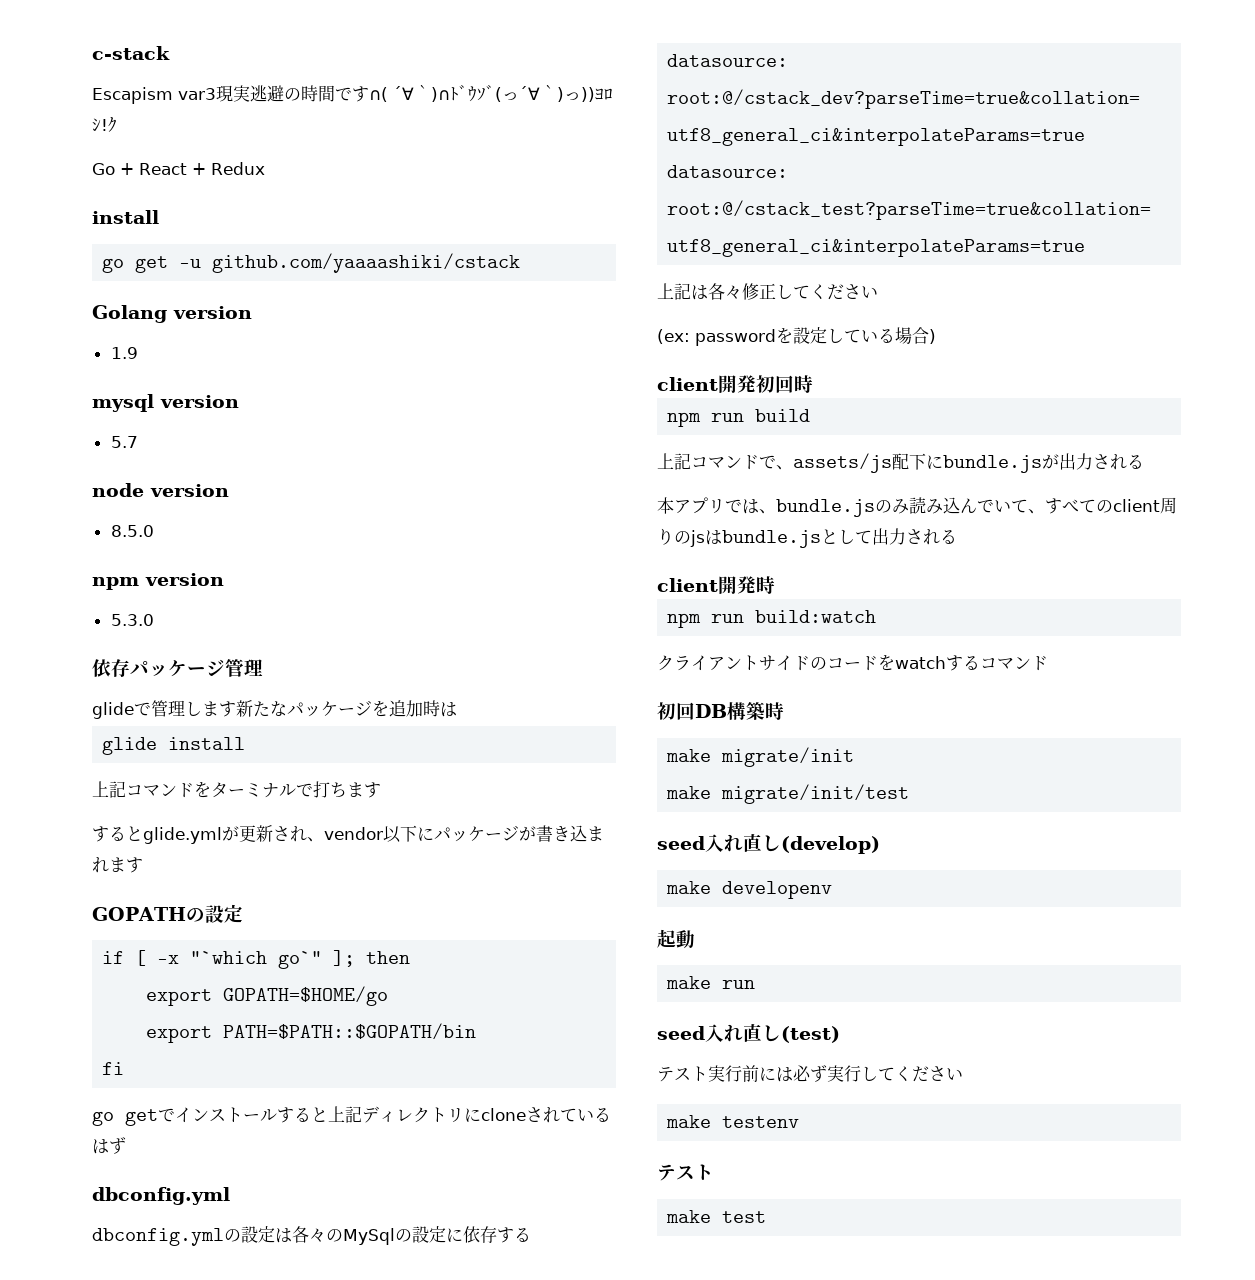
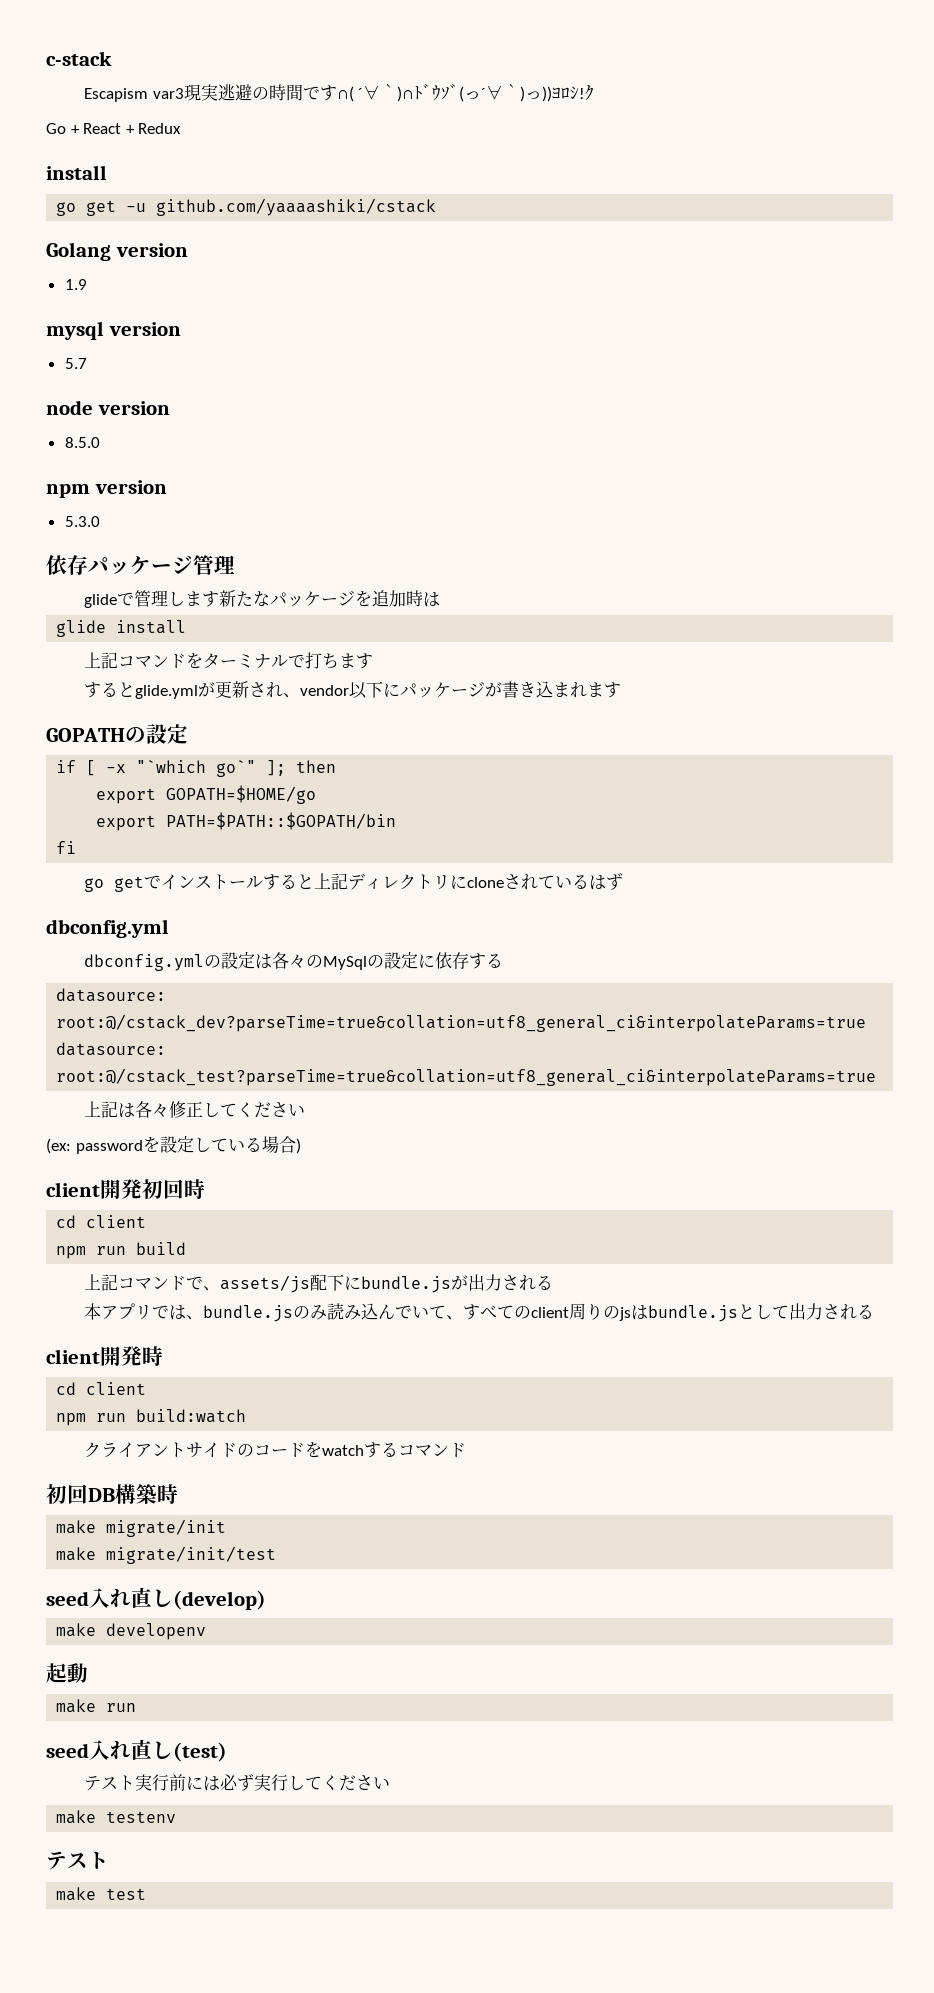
(813, 384) none -> [56,1215,147,1228] // cd client
(775, 585) none -> [56,1382,147,1395] // cd client

